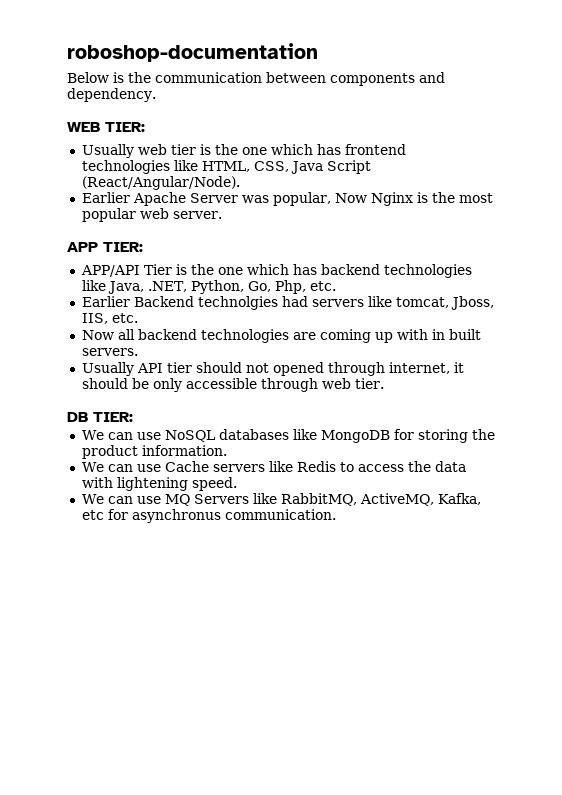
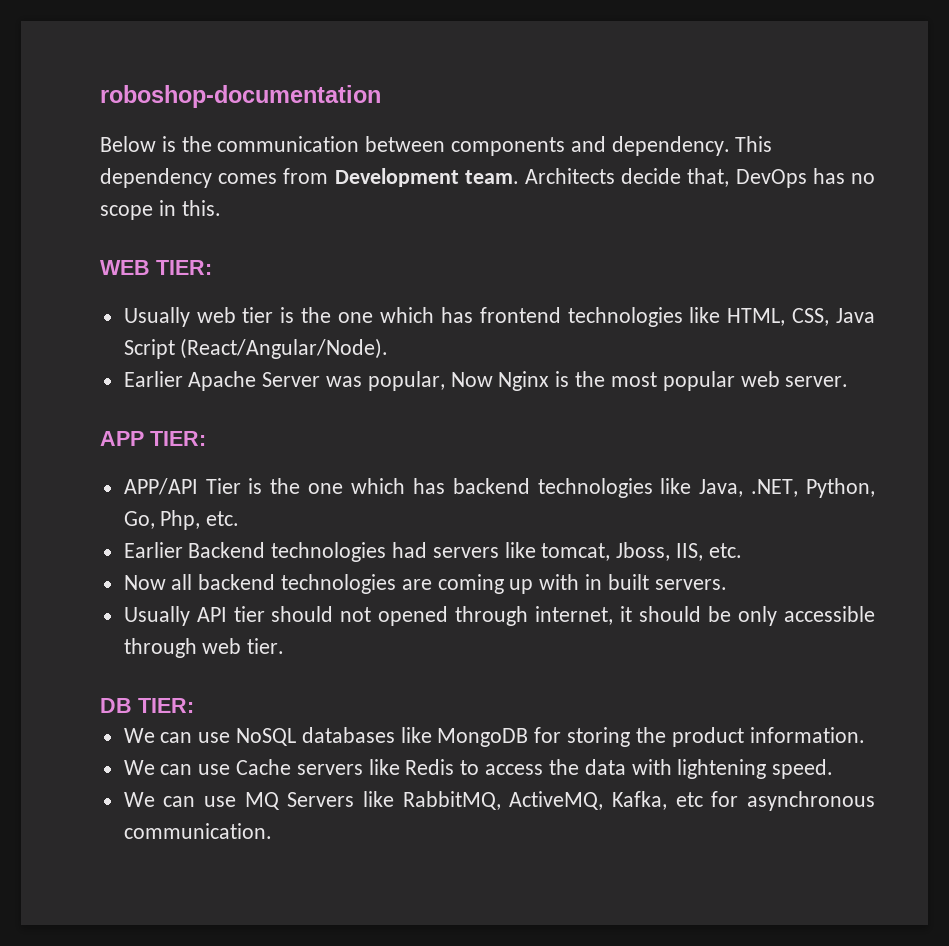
(156, 95) none -> [735,136,773,152] [100,168,876,188] [100,200,221,220] This dependency comes from Development team. Architects decide that, DevOps has no scope in this.
[197,296,278,310] technolgies -> [271,542,387,562] technologies
[131,509,221,523] asynchronus -> [746,791,875,811] asynchronous

